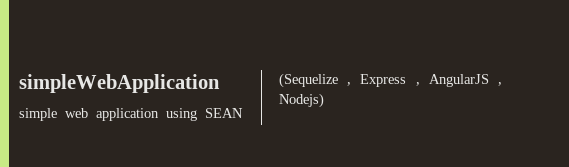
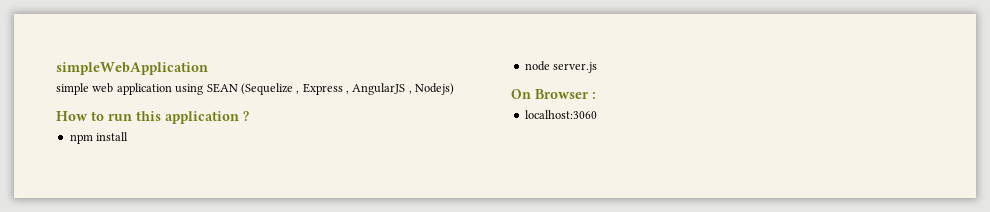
(324, 100) none -> [56,111,249,124] [69,132,129,144] [524,61,598,73] [511,89,596,99] [524,110,597,119] // How to run this application ? // npm install // node server.js // On Browser : // localhost:3060

